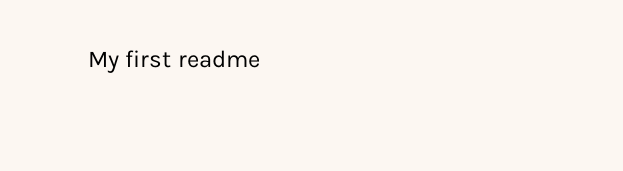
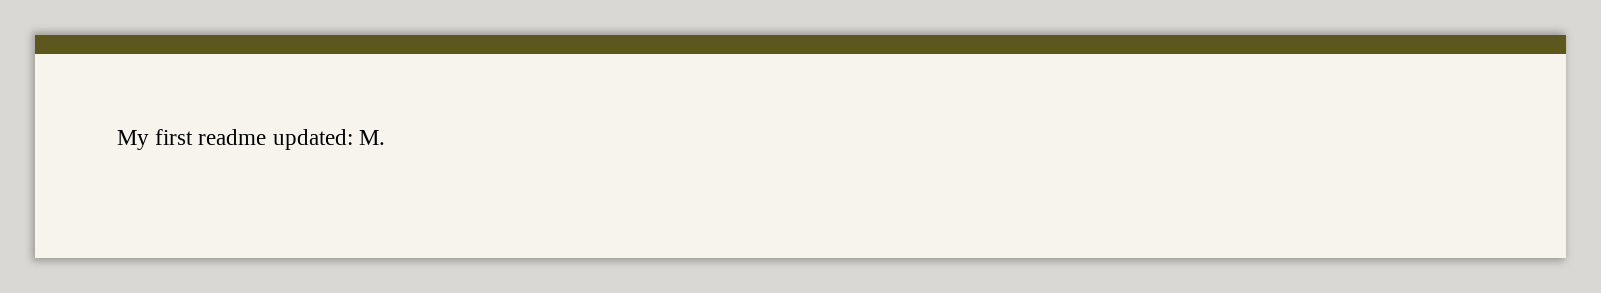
(260, 59) none -> [272,129,385,150] updated: M.

